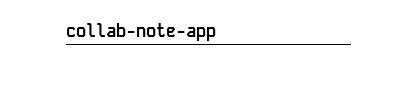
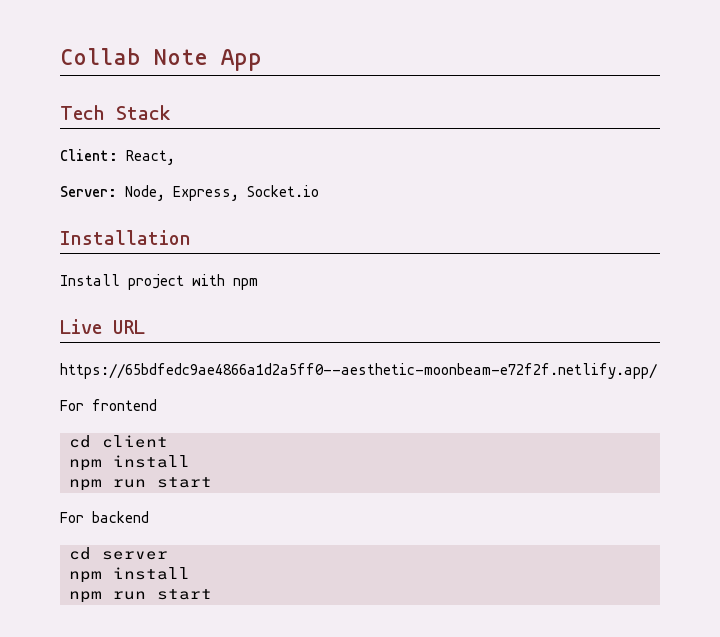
[66,23,216,41] collab-note-app -> [60,48,262,71] [60,105,171,120] [60,149,175,165] [60,185,319,201] [60,230,191,245] [60,274,258,290] [60,319,145,334] [60,363,657,379] [60,399,157,411] [69,435,168,448] [69,455,190,471] [69,477,212,491] [60,511,149,523] [69,547,168,560] [69,567,190,583] [69,589,212,603] Collab Note App // Tech Stack // Client: React, // Server: Node, Express, Socket.io // Installation // Install project with npm // Live URL // https://65bdfedc9ae4866a1d2a5ff0--aesthetic-moonbeam-e72f2f.netlify.app/ // For frontend // cd client // npm install // npm run start // For backend // cd server // npm install // npm run start

